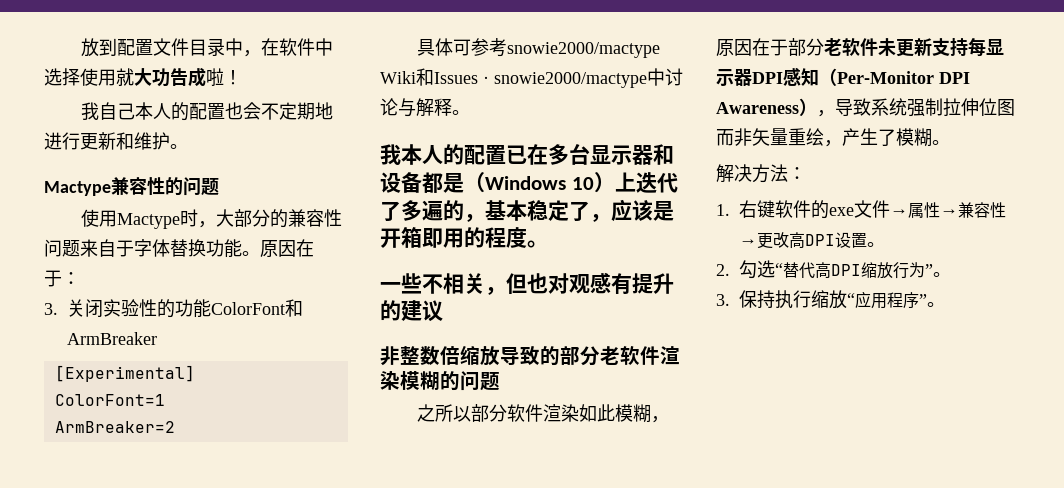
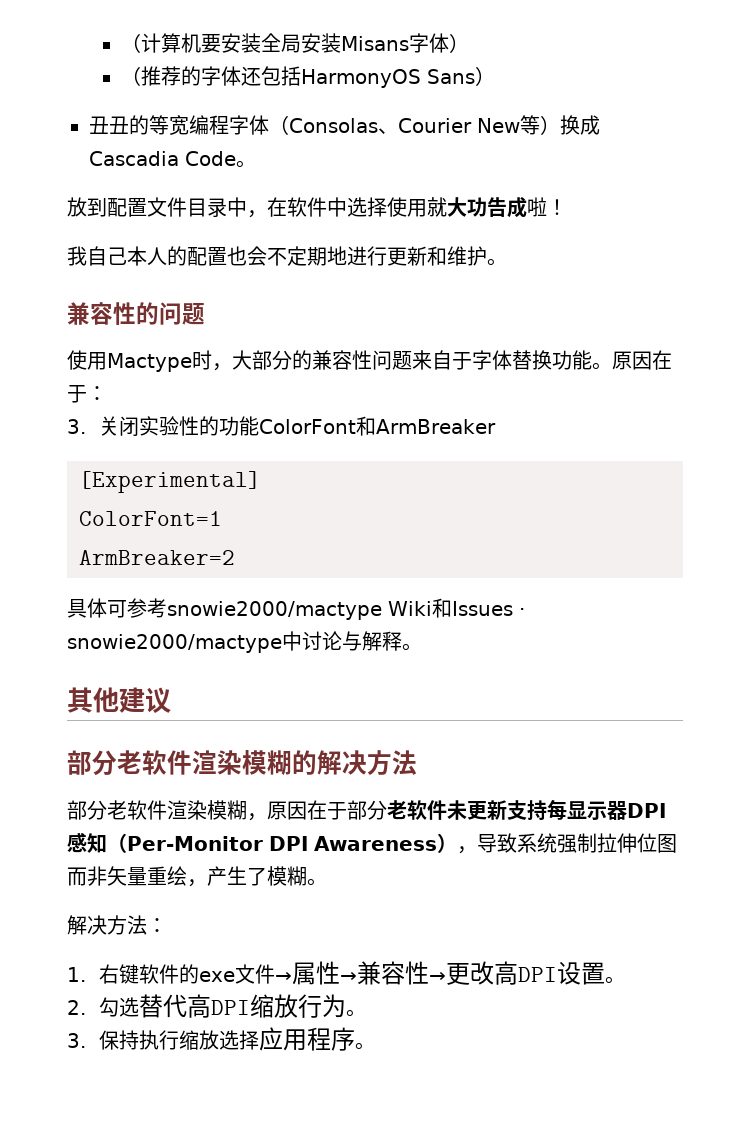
(81, 47) none -> [121,33,470,53] [121,66,496,88] [89,115,600,135] [89,151,256,168] （计算机要安装全局安装Misans字体） // （推荐的字体还包括HarmonyOS Sans） // 丑丑的等宽编程字体（Consolas、Courier New等）换成Cascadia Code。 //
[44,181,111,196] Mactype -> (507, 262) none
[380,144,674,165] [380,172,678,193] [380,199,674,222] [380,227,548,248] [380,272,674,295] [380,300,443,322] [380,345,560,366] 我本人的配置已在多台显示器和设备都是（Windows 10）上迭代了多遍的，基本稳定了，应该是开箱即用的程度。 // 一些不相关，但也对观感有提升的建议 // 非整数倍缩放导致的 -> [67,687,171,714] 其他建议 //
[460,371,500,391] [417,404,616,422] 问题 // 之所以部分软件渲染如此 -> [317,750,417,775] [67,800,207,820] 解决方法 // 部分老软件渲染
[775,263,783,276] “ -> (140, 1007) none
[925,264,933,276] ” -> (347, 1006) none
[847,293,855,306] “ -> [219,1030,260,1050] 选择
[919,294,927,306] ” -> (356, 1039) none

